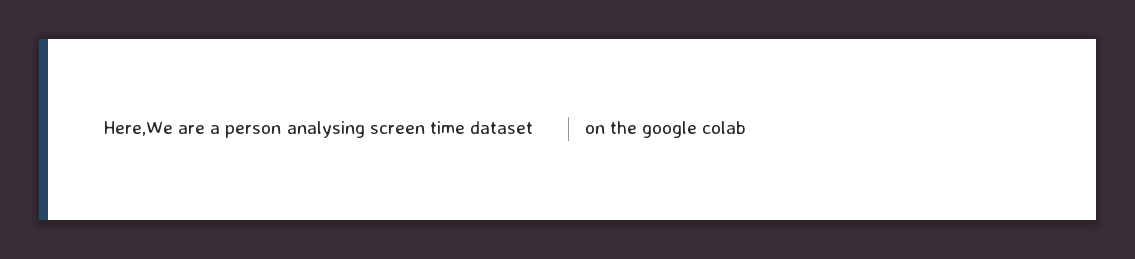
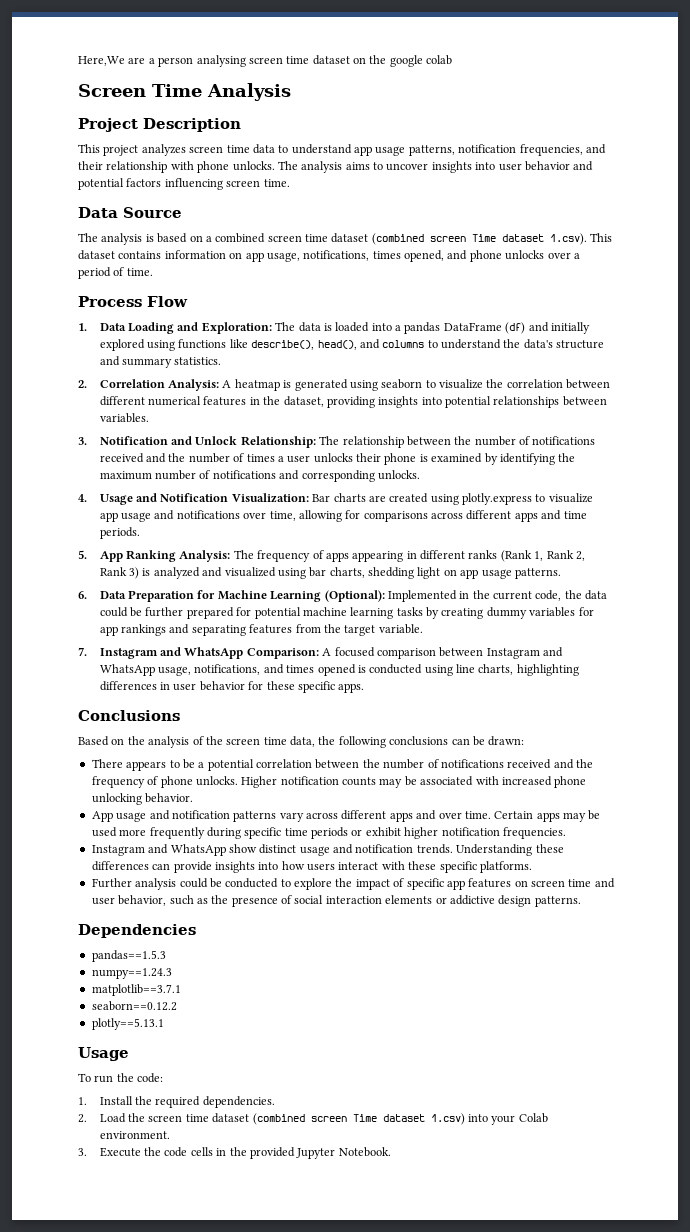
(747, 127) none -> [78,83,291,101] [78,118,241,132] [78,144,606,156] [78,161,594,173] [78,178,290,190] [78,207,182,218] [78,233,613,245] [78,250,580,262] [78,267,153,279] [78,296,188,307] [78,322,590,334] [99,339,605,351] [99,356,222,368] [78,379,611,391] [99,396,607,408] [99,413,149,423] [78,436,596,448] [99,453,576,465] [99,470,420,482] [78,493,593,505] [99,510,587,522] [99,527,140,539] [78,550,585,562] [99,567,561,579] [78,590,608,602] [99,607,594,619] [99,624,423,636] [78,647,564,659] [99,664,579,676] [99,681,365,693] [78,710,180,721] [78,736,525,748] [91,759,593,771] [91,776,587,788] [91,793,194,805] [91,810,601,822] [91,827,566,839] [91,844,564,856] [91,861,532,873] [91,878,615,890] [91,895,581,907] [78,924,196,938] [91,950,166,962] [91,968,172,979] [91,984,181,996] [91,1001,177,1011] [91,1018,164,1030] [78,1047,129,1061] [78,1073,164,1083] [78,1096,275,1108] [78,1113,548,1125] [99,1131,170,1139] [78,1147,391,1159] // Screen Time Analysis // Project Description // This project analyzes screen time data to understand app usage patterns, notification frequencies, and their relationship with phone unlocks. The analysis aims to uncover insights into user behavior and potential factors influencing screen time. // Data Source // The analysis is based on a combined screen time dataset (combined screen Time dataset 1.csv). This dataset contains information on app usage, notifications, times opened, and phone unlocks over a period of time. // Process Flow // 1. Data Loading and Exploration: The data is loaded into a pandas DataFrame (df) and initially explored using functions like describe(), head(), and columns to understand the data's structure and summary statistics. // 2. Correlation Analysis: A heatmap is generated using seaborn to visualize the correlation between different numerical features in the dataset, providing insights into potential relationships between variables. // 3. Notification and Unlock Relationship: The relationship between the number of notifications received and the number of times a user unlocks their phone is examined by identifying the maximum number of notifications and corresponding unlocks. // 4. Usage and Notification Visualization: Bar charts are created using plotly.express to visualize app usage and notifications over time, allowing for comparisons across different apps and time periods. // 5. App Ranking Analysis: The frequency of apps appearing in different ranks (Rank 1, Rank 2, Rank 3) is analyzed and visualized using bar charts, shedding light on app usage patterns. // 6. Data Preparation for Machine Learning (Optional): Implemented in the current code, the data could be further prepared for potential machine learning tasks by creating dummy variables for app rankings and separating features from the target variable. // 7. Instagram and WhatsApp Comparison: A focused comparison between Instagram and WhatsApp usage, notifications, and times opened is conducted using line charts, highlighting differences in user behavior for these specific apps. // Conclusions // Based on the analysis of the screen time data, the following conclusions can be drawn: // There appears to be a potential correlation between the number of notifications received and the frequency of phone unlocks. Higher notification counts may be associated with increased phone unlocking behavior. // App usage and notification patterns vary across different apps and over time. Certain apps may be used more frequently during specific time periods or exhibit higher notification frequencies. // Instagram and WhatsApp show distinct usage and notification trends. Understanding these differences can provide insights into how users interact with these specific platforms. // Further analysis could be conducted to explore the impact of specific app features on screen time and user behavior, such as the presence of social interaction elements or addictive design patterns. // Dependencies // pandas==1.5.3 // numpy==1.24.3 // matplotlib==3.7.1 // seaborn==0.12.2 // plotly==5.13.1 // Usage // To run the code: // 1. Install the required dependencies. // 2. Load the screen time dataset (combined screen Time dataset 1.csv) into your Colab environment. // 3. Execute the code cells in the provided Jupyter Notebook.

